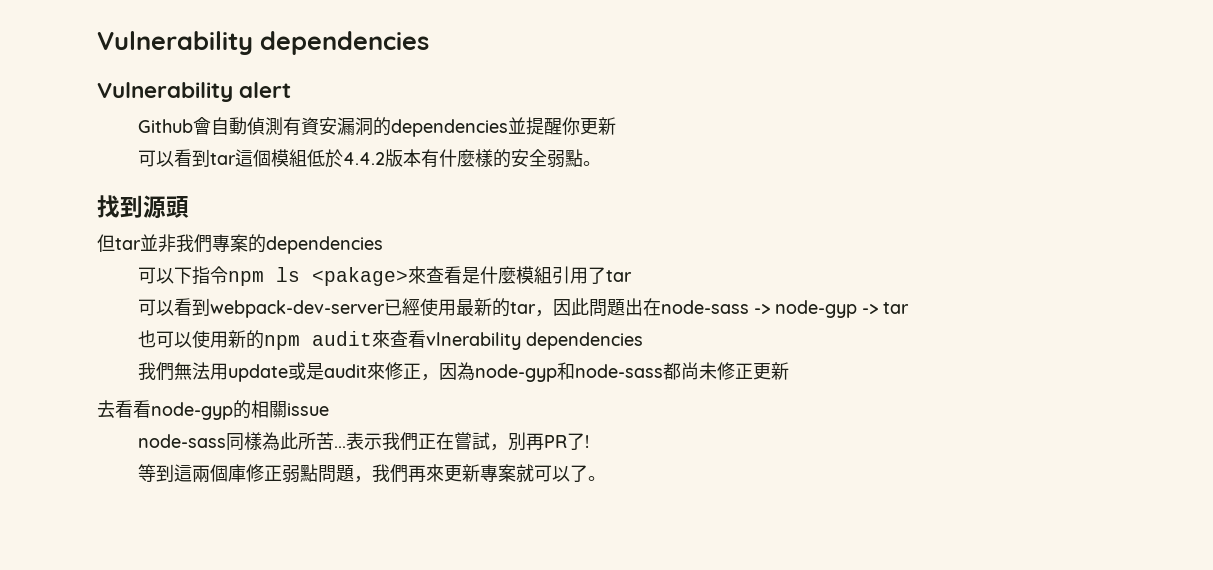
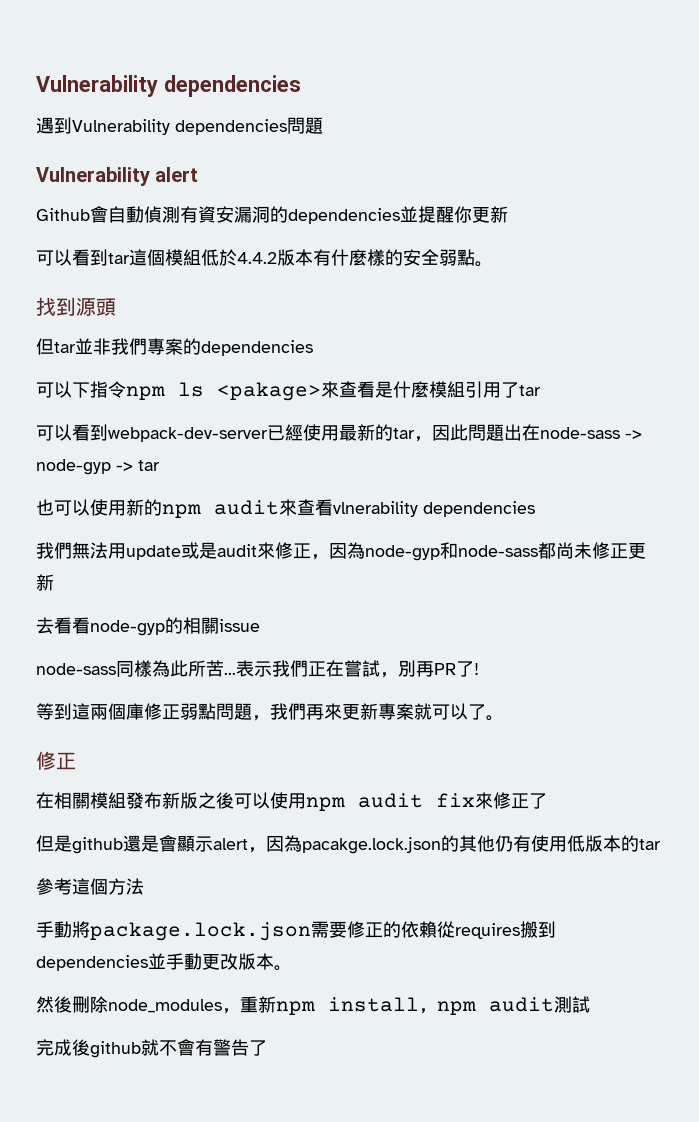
[97,31,429,55] Vulnerability dependencies -> [36,75,301,97] [36,117,323,135] Vulnerability dependencies // 遇到Vulnerability dependencies問題
(606, 478) none -> [36,751,76,770] [36,792,547,811] [36,835,661,854] [36,878,144,895] [36,921,556,941] [36,953,292,971] [36,996,590,1015] [36,1039,267,1058] // 修正 // 在相關模組發布新版之後可以使用npm audit fix來修正了 // 但是github還是會顯示alert，因為pacakge.lock.json的其他仍有使用低版本的tar // 參考這個方法 // 手動將package.lock.json需要修正的依賴從requires搬到dependencies並手動更改版本。 // 然後刪除node_modules，重新npm install，npm audit測試 // 完成後github就不會有警告了

